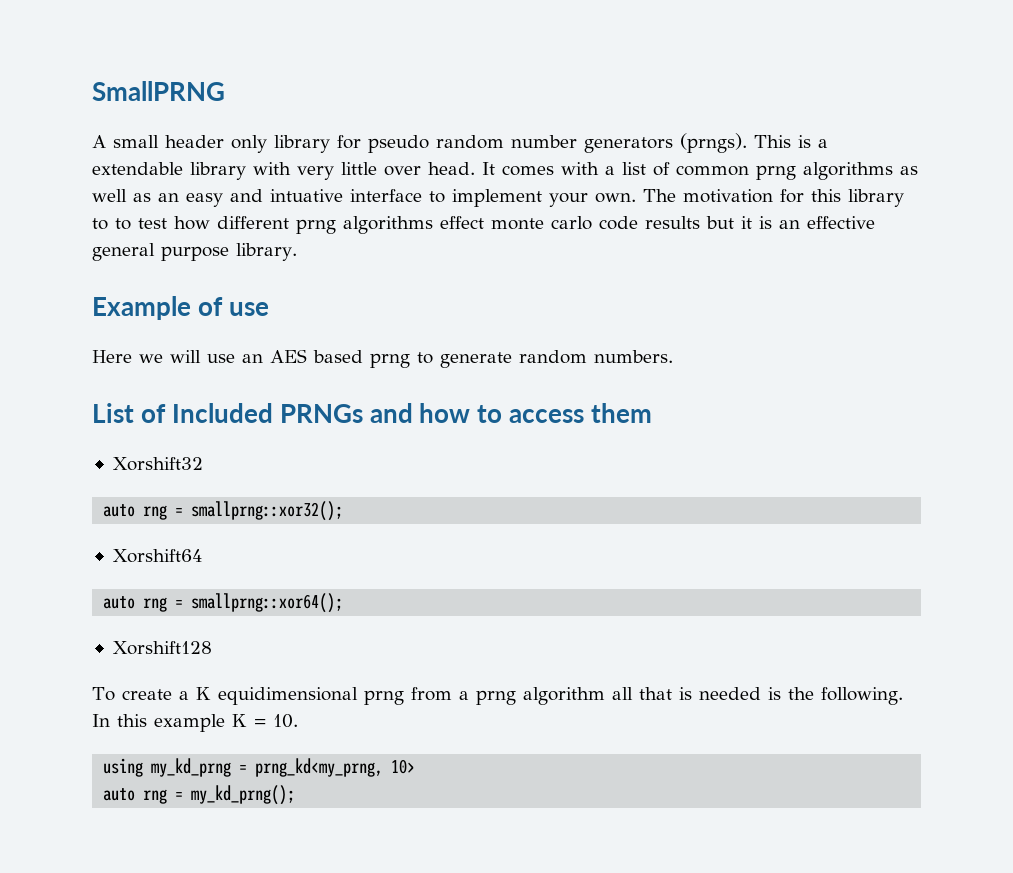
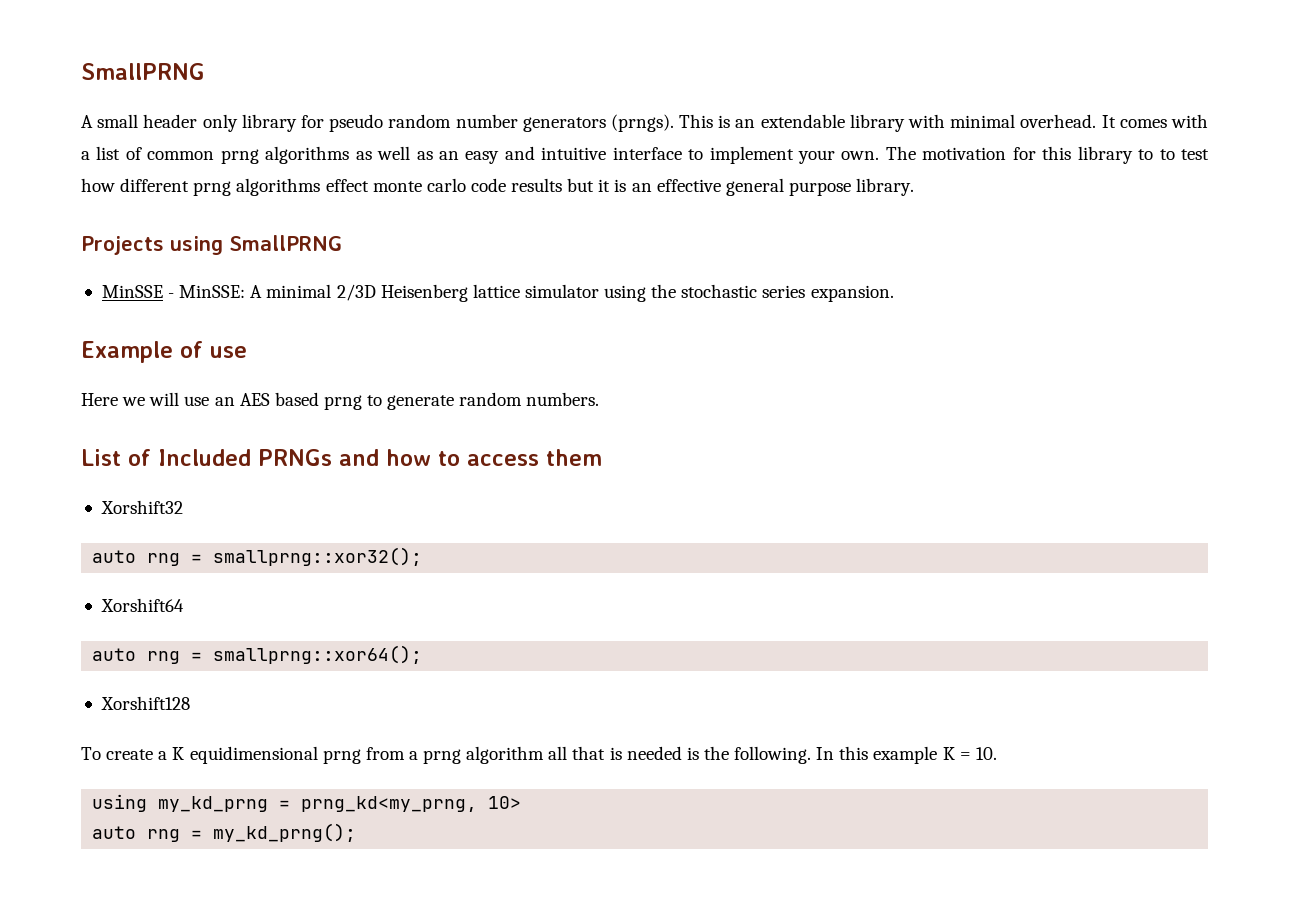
[818,139,828,148] a -> [735,119,756,128] an
[297,162,475,180] very little over head. -> [950,114,1097,128] minimal overhead.
[270,189,343,202] intuative -> [541,147,607,160] intuitive
(297, 252) none -> [81,235,342,255] [101,284,894,302] // Projects using SmallPRNG // MinSSE - MinSSE: A minimal 2/3D Heisenberg lattice simulator using the stochastic series expansion.

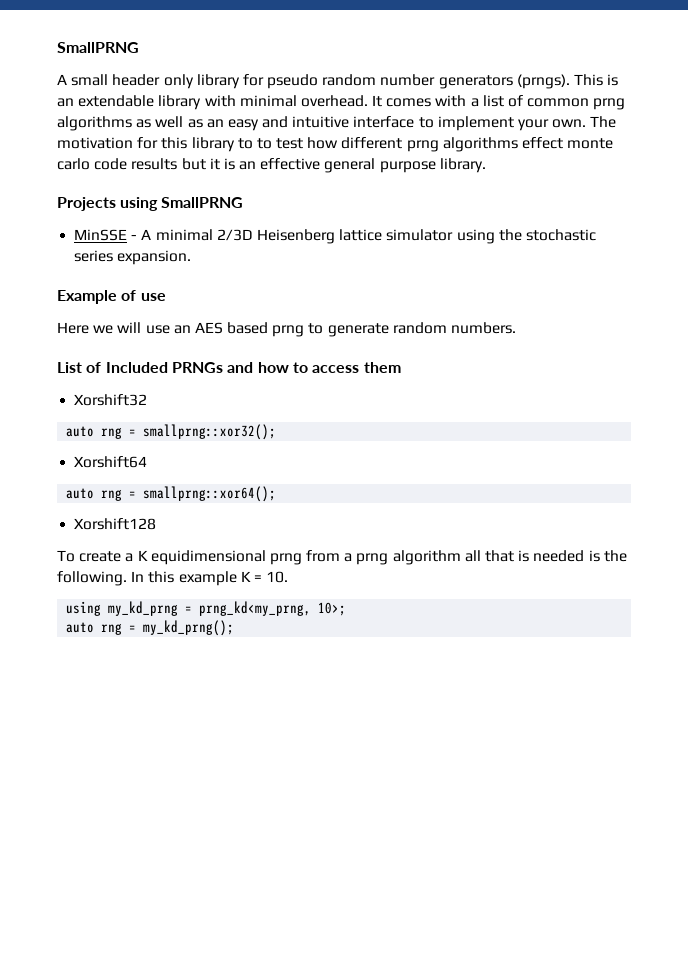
[179,285,246,298] MinSSE: -> (138, 237) none
[488,796,522,809] 10> -> [318,602,347,616] 10>;

